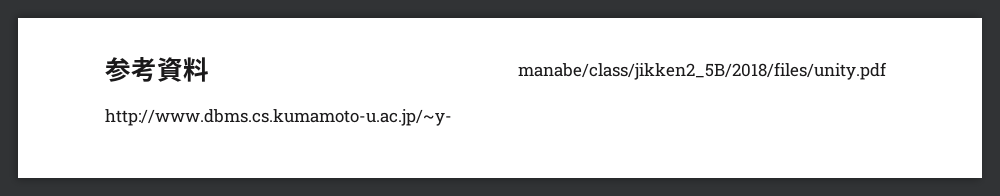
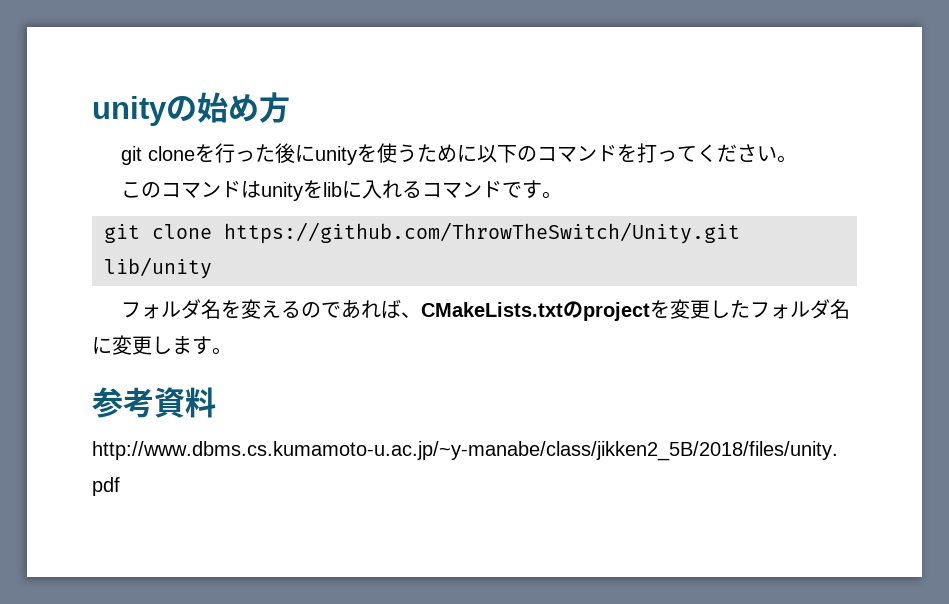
(105, 69) none -> [92,92,290,126] [121,143,798,165] [121,180,563,201] [104,222,740,244] [104,257,212,279] [121,299,851,321] [92,335,232,355] unityの始め方 // git cloneを行った後にunityを使うために以下のコマンドを打ってください。 // このコマンドはunityをlibに入れるコマンドです。 // git clone https://github.com/ThrowTheSwitch/Unity.git lib/unity // フォルダ名を変えるのであれば、CMakeLists.txtのprojectを変更したフォルダ名に変更します。 //

